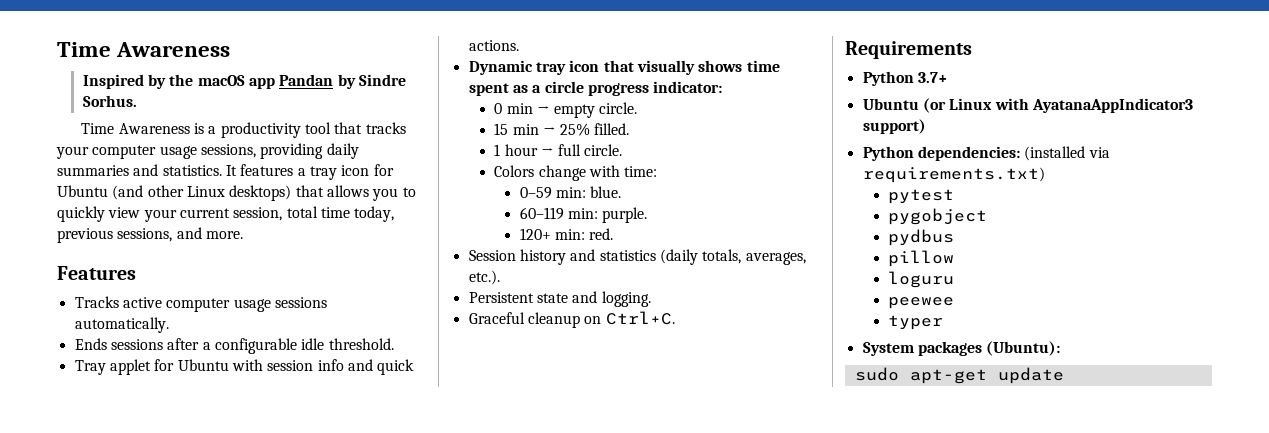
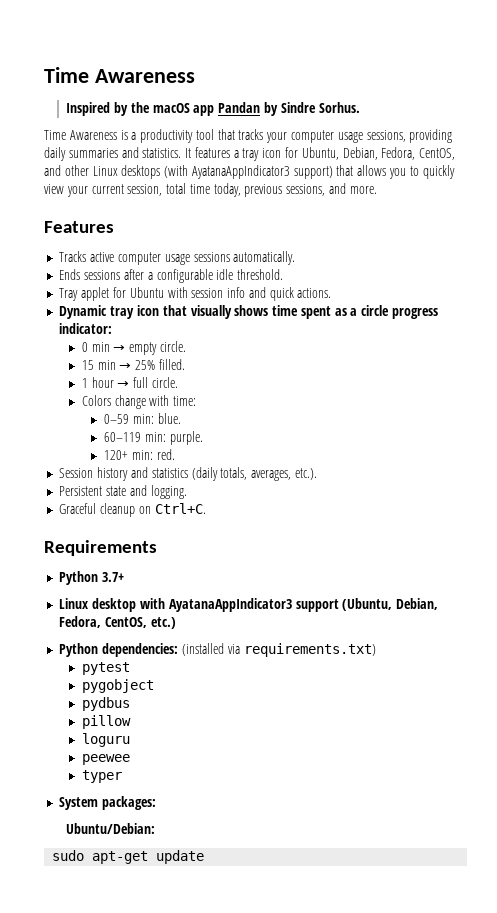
[57,185,292,201] Ubuntu (and other Linux desktops) -> [301,147,456,160] [44,165,333,179] Ubuntu, Debian, Fedora, CentOS, and other Linux desktops (with AyatanaAppIndicator3 support)
[862,98,1193,113] [862,119,926,134] Ubuntu (or Linux with AyatanaAppIndicator3 support) -> [59,598,439,612] [59,616,176,629] Linux desktop with AyatanaAppIndicator3 support (Ubuntu, Debian, Fedora, CentOS, etc.)
[917,341,1061,356] packages (Ubuntu): -> [102,796,157,810] [66,823,156,834] packages: // Ubuntu/Debian:

